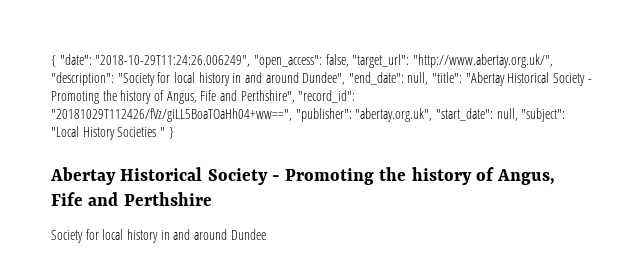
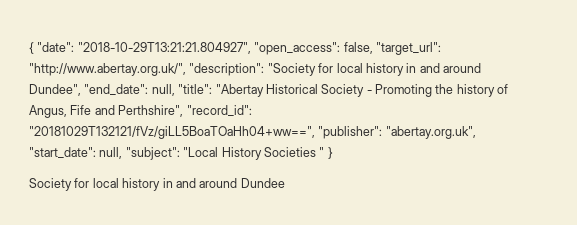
[95,55,251,67] "2018-10-29T11:24:26.006249", -> [77,42,251,54] "2018-10-29T13:21:21.804927",
[51,108,292,122] "20181029T112426/fVz/giLL5BoaTOaHh04+ww==", -> [29,126,315,139] "20181029T132121/fVz/giLL5BoaTOaHh04+ww==",
[50,167,556,185] [51,192,212,206] // Abertay Historical Society - Promoting the history of Angus, Fife and Perthshire -> (333, 153) none

